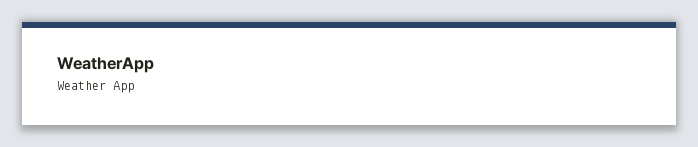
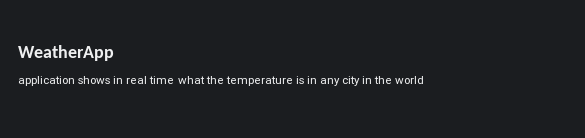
[57,81,134,93] Weather App -> [18,76,425,86] application shows in real time what the temperature is in any city in the world

